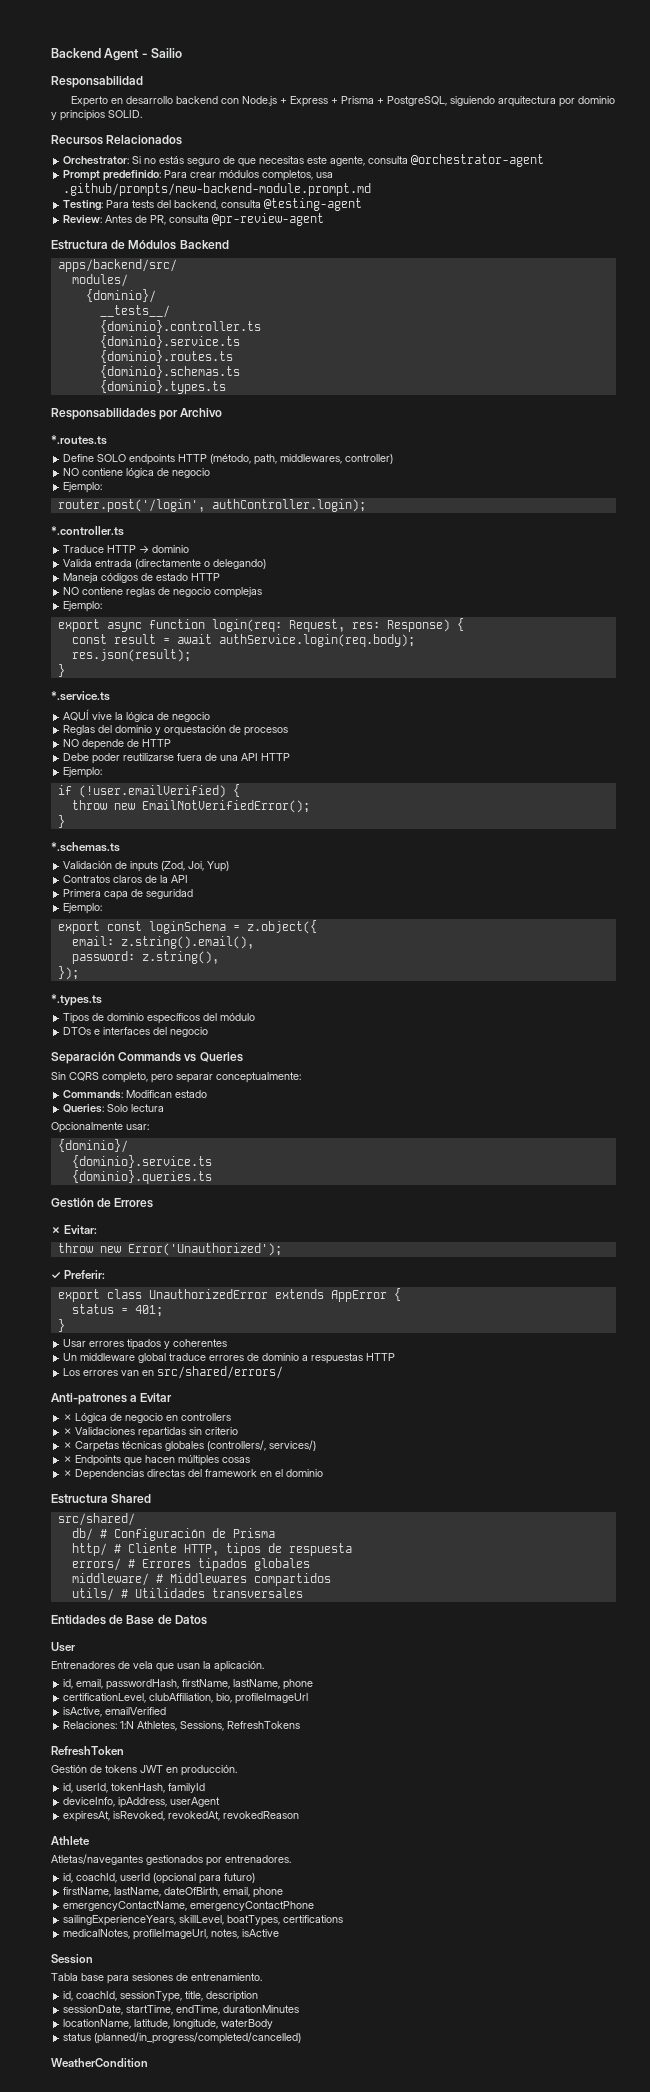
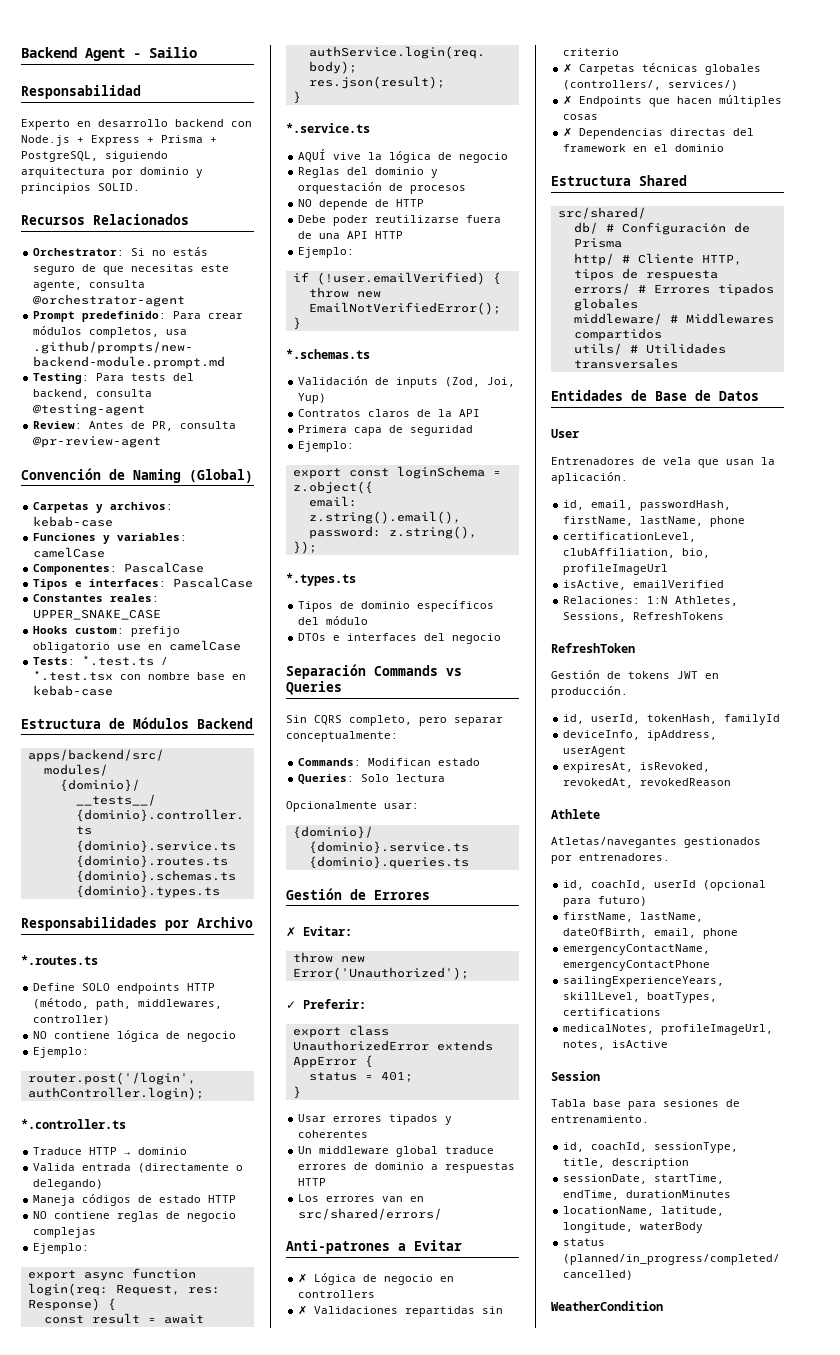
(325, 219) none -> [21,468,253,483] [33,502,174,513] [33,516,114,527] [33,533,188,544] [33,547,106,558] [33,562,205,575] [33,577,254,590] [33,594,160,602] [33,609,162,620] [33,626,181,637] [33,640,242,653] [33,655,169,666] [33,670,247,681] [33,685,114,696] // Convención de Naming (Global) // Carpetas y archivos: kebab-case // Funciones y variables: camelCase // Componentes: PascalCase // Tipos e interfaces: PascalCase // Constantes reales: UPPER_SNAKE_CASE // Hooks custom: prefijo obligatorio use en camelCase // Tests: *.test.ts / *.test.tsx con nombre base en kebab-case

